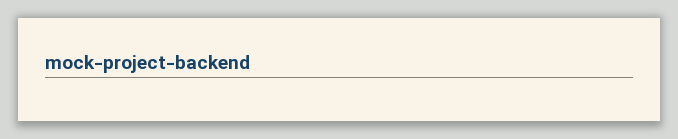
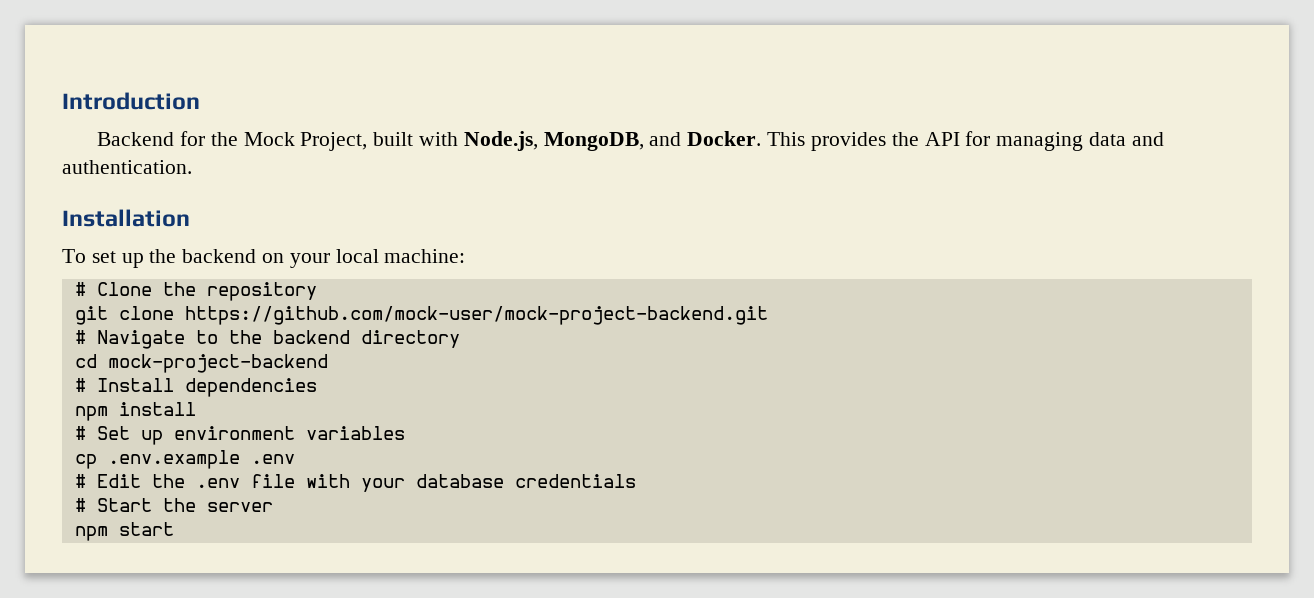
[45,55,250,73] mock-project-backend -> [62,92,200,110] [97,131,1164,151] [62,160,192,174] [62,209,190,227] [62,249,466,268] [74,282,317,301] [74,306,768,325] [74,330,460,349] [74,354,328,373] [74,378,317,397] [74,402,196,421] [74,426,405,445] [74,450,295,469] [74,474,636,492] [74,498,273,512] [74,522,174,541] Introduction // Backend for the Mock Project, built with Node.js, MongoDB, and Docker. This provides the API for managing data and authentication. // Installation // To set up the backend on your local machine: // # Clone the repository // git clone https://github.com/mock-user/mock-project-backend.git // # Navigate to the backend directory // cd mock-project-backend // # Install dependencies // npm install // # Set up environment variables // cp .env.example .env // # Edit the .env file with your database credentials // # Start the server // npm start

